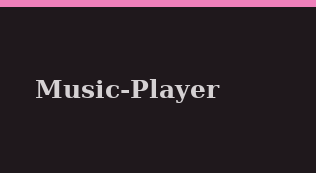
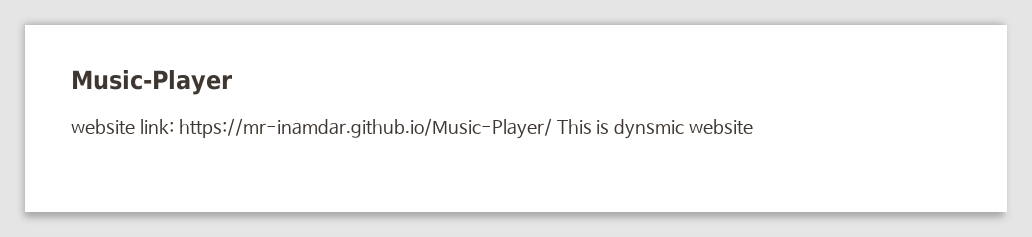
(220, 91) none -> [71,118,754,139] // website link: https://mr-inamdar.github.io/Music-Player/ This is dynsmic website

